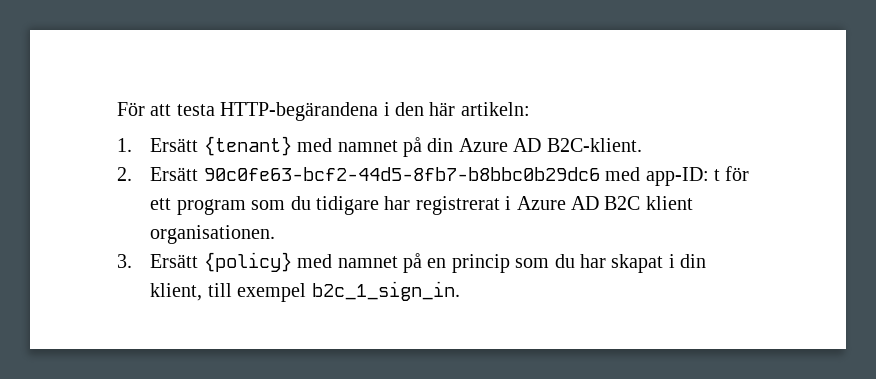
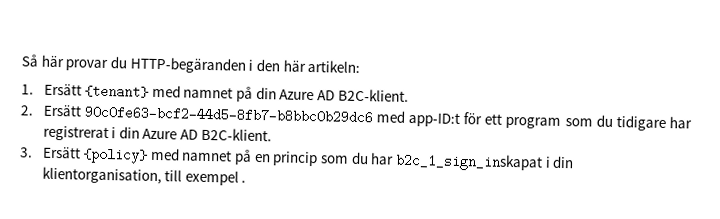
[117,102,379,121] För att testa HTTP-begärandena -> [21,54,246,74] Så här provar du HTTP-begäranden
[645,167,721,186] app-ID: t -> [407,111,460,127] app-ID:t
[516,196,693,210] [150,225,276,244] Azure AD B2C klient organisationen. -> [118,126,272,142] din Azure AD B2C-klient.
[611,254,707,273] [150,283,203,301] skapat i din klient, -> [394,152,575,172] [41,166,162,185] b2c_1_sign_inskapat i din klientorganisation,
[311,281,460,301] b2c_1_sign_in. -> [241,180,247,183] .

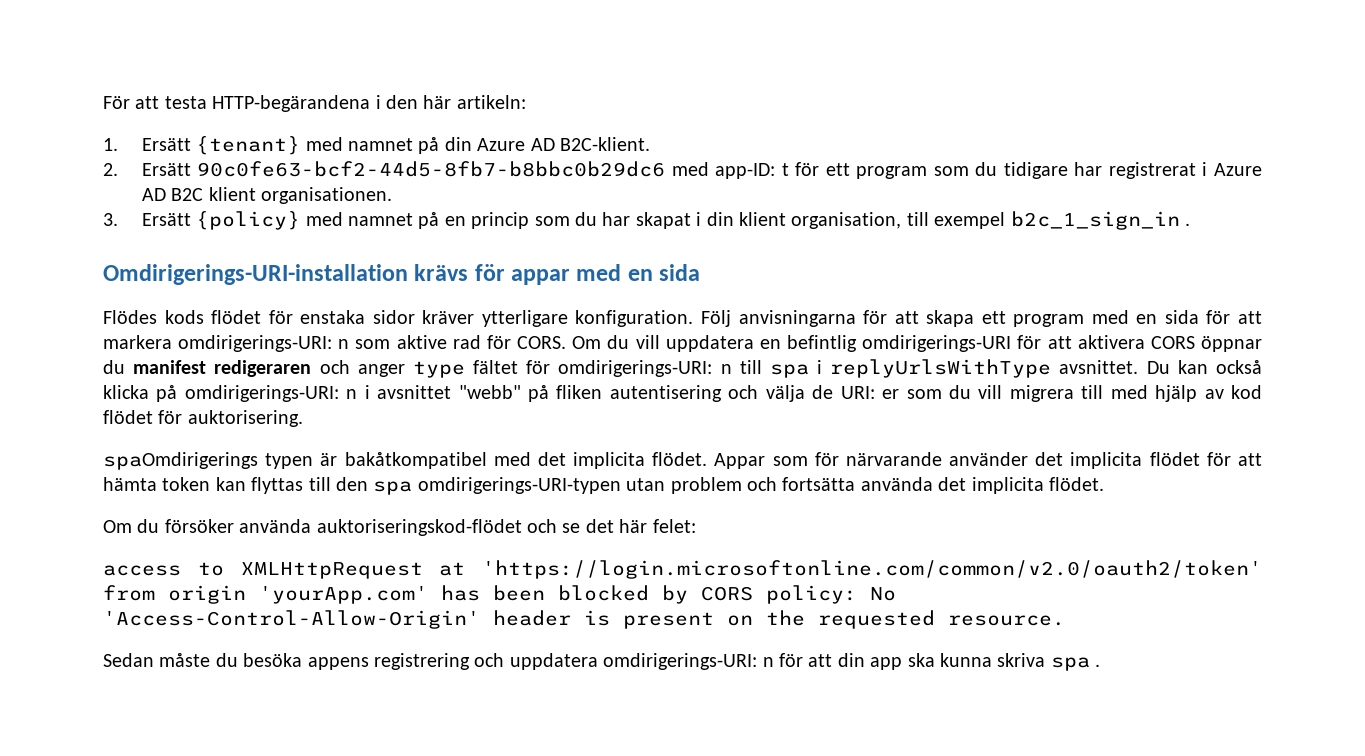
[21,54,246,74] Så här provar du HTTP-begäranden -> [103,95,371,112] För att testa HTTP-begärandena
[407,111,460,127] app-ID:t -> [715,163,789,179] app-ID: t
[118,126,272,142] din Azure AD B2C-klient. -> [1214,163,1262,176] [141,187,392,204] Azure AD B2C klient organisationen.
[394,152,575,172] [41,166,162,185] b2c_1_sign_inskapat i din klientorganisation, -> [635,212,902,229] skapat i din klient organisation,
[241,180,247,183] . -> [1010,211,1190,230] [103,264,701,285] [103,310,1262,327] [103,335,1262,352] [103,359,1262,378] [103,385,1262,402] [103,410,303,427] [103,452,1262,470] [103,477,1104,495] [103,519,696,536] [103,560,1262,579] [103,585,896,604] [103,610,1065,629] [103,653,1101,671] b2c_1_sign_in . // Omdirigerings-URI-installation krävs för appar med en sida // Flödes kods flödet för enstaka sidor kräver ytterligare konfiguration. Följ anvisningarna för att skapa ett program med en sida för att markera omdirigerings-URI: n som aktive rad för CORS. Om du vill uppdatera en befintlig omdirigerings-URI för att aktivera CORS öppnar du manifest redigeraren och anger type fältet för omdirigerings-URI: n till spa i replyUrlsWithType avsnittet. Du kan också klicka på omdirigerings-URI: n i avsnittet "webb" på fliken autentisering och välja de URI: er som du vill migrera till med hjälp av kod flödet för auktorisering. // spaOmdirigerings typen är bakåtkompatibel med det implicita flödet. Appar som för närvarande använder det implicita flödet för att hämta token kan flyttas till den spa omdirigerings-URI-typen utan problem och fortsätta använda det implicita flödet. // Om du försöker använda auktoriseringskod-flödet och se det här felet: // access to XMLHttpRequest at 'https://login.microsoftonline.com/common/v2.0/oauth2/token' from origin 'yourApp.com' has been blocked by CORS policy: No 'Access-Control-Allow-Origin' header is present on the requested resource. // Sedan måste du besöka appens registrering och uppdatera omdirigerings-URI: n för att din app ska kunna skriva spa .

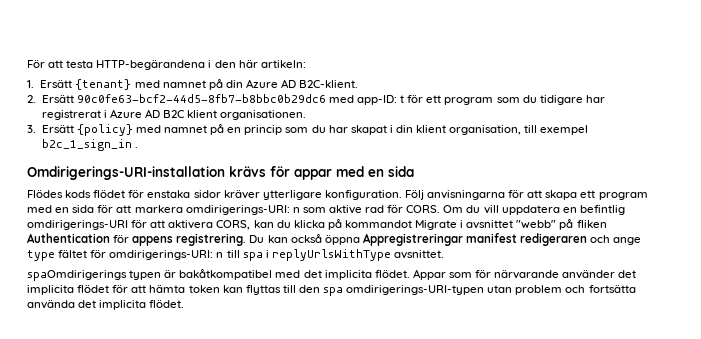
[1150,336,1262,352] [103,360,125,374] CORS öppnar du -> [216,219,607,230] [27,233,463,246] CORS, kan du klicka på kommandot Migrate i avsnittet "webb" på fliken Authentication för appens registrering. Du kan också öppna Appregistreringar
[357,364,405,377] anger -> [613,237,642,245] ange
[1146,360,1262,374] [103,385,1262,402] [103,410,303,427] Du kan också klicka på omdirigerings-URI: n i avsnittet "webb" på fliken autentisering och välja de URI: er som du vill migrera till med hjälp av kod flödet för auktorisering. -> (444, 254) none
[103,519,696,536] [103,560,1262,579] [103,585,896,604] [103,610,1065,629] [103,653,1101,671] // Om du försöker använda auktoriseringskod-flödet och se det här felet: // access to XMLHttpRequest at 'https://login.microsoftonline.com/common/v2.0/oauth2/token' from origin 'yourApp.com' has been blocked by CORS policy: No 'Access-Control-Allow-Origin' header is present on the requested resource. // Sedan måste du besöka appens registrering och uppdatera omdirigerings-URI: n för att din app ska kunna skriva spa . -> (185, 304) none

